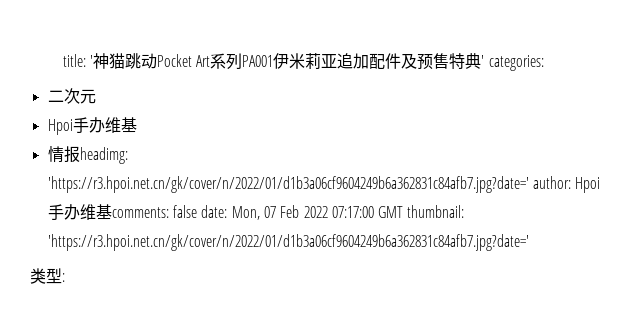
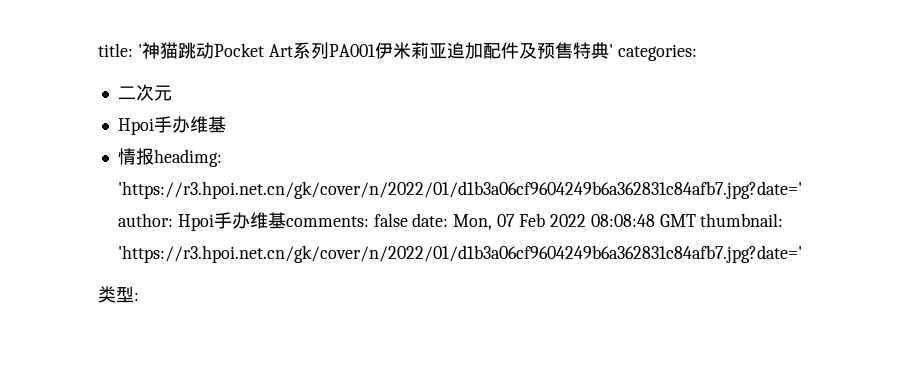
[331,206,374,218] 07:17:00 -> [590,214,655,227] 08:08:48

